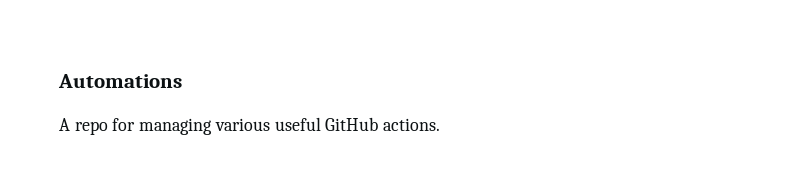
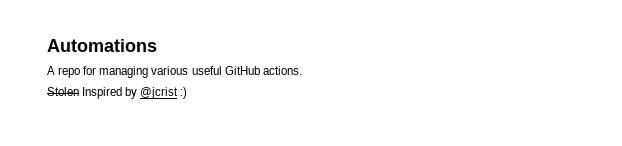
(441, 124) none -> [47,87,188,99] // Stolen Inspired by @jcrist :)

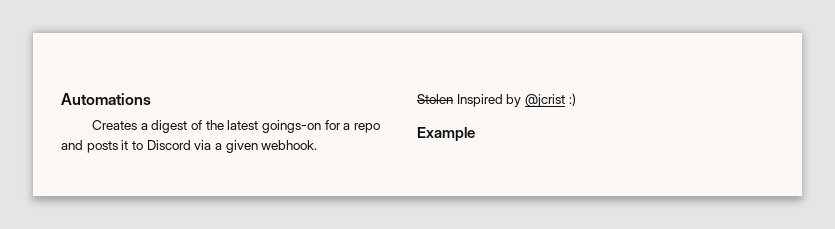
[47,66,302,78] A repo for managing various useful GitHub actions. -> [92,120,380,133] [61,140,318,153] Creates a digest of the latest goings-on for a repo and posts it to Discord via a given webhook.
(188, 93) none -> [417,127,475,141] // Example

